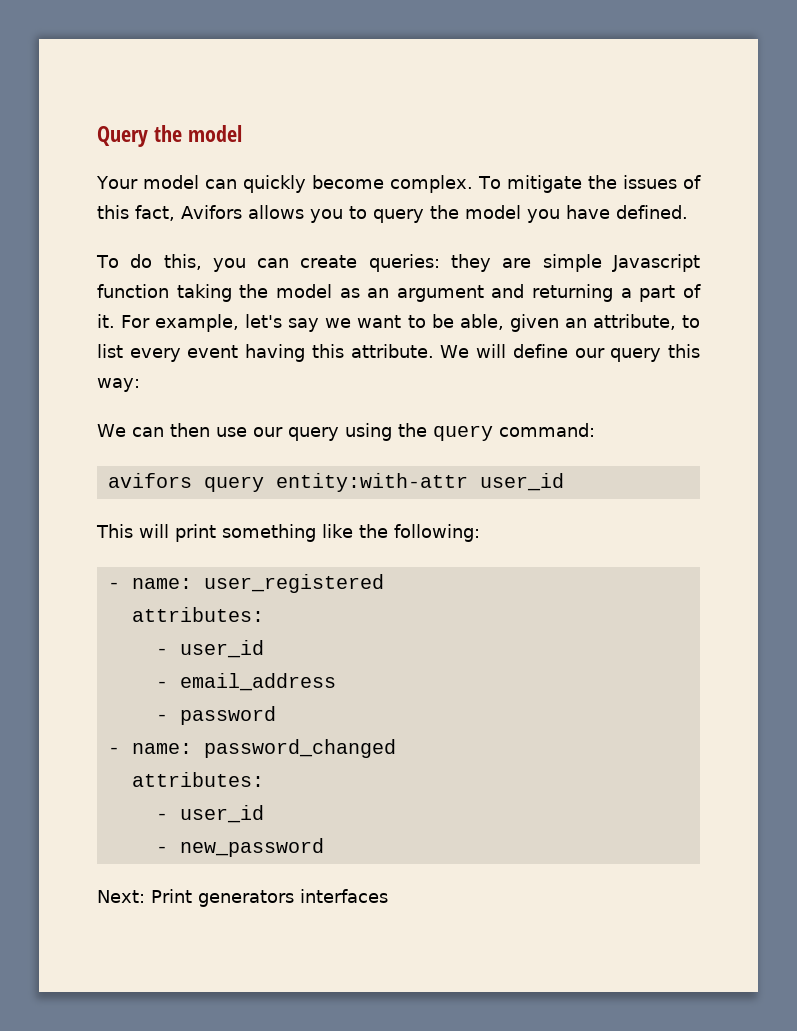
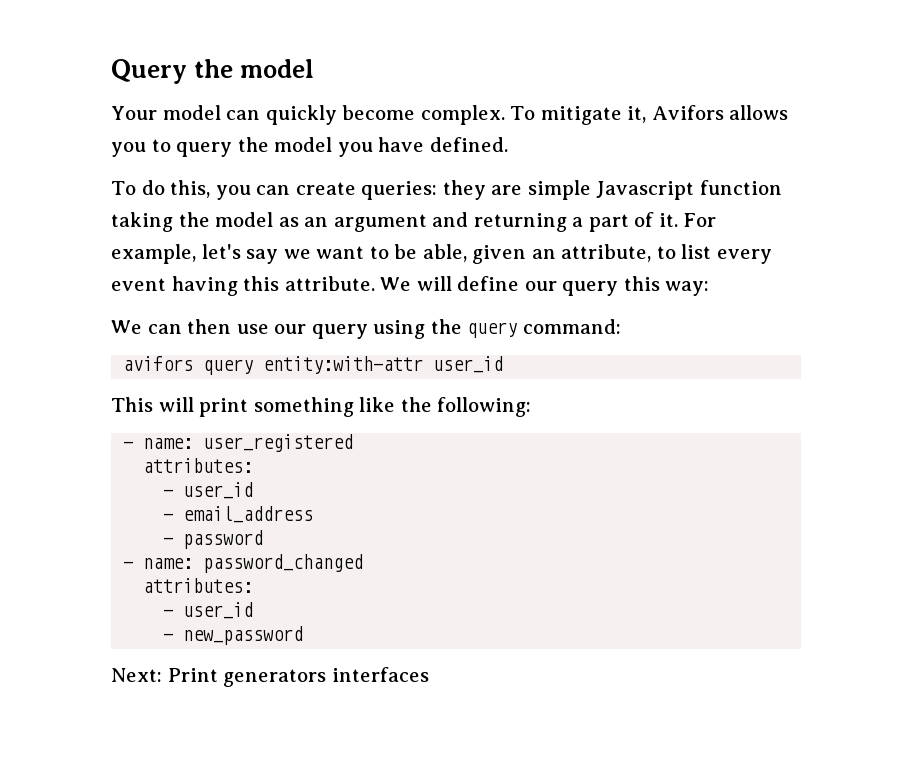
[587,175,702,189] [97,205,175,221] the issues of this fact, -> [627,106,647,123] it,

